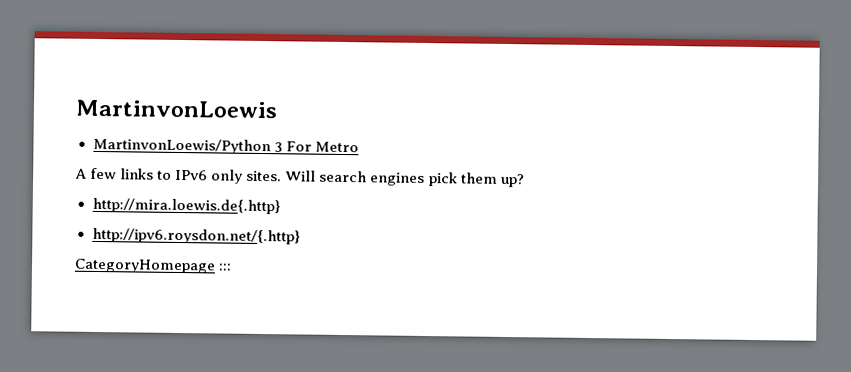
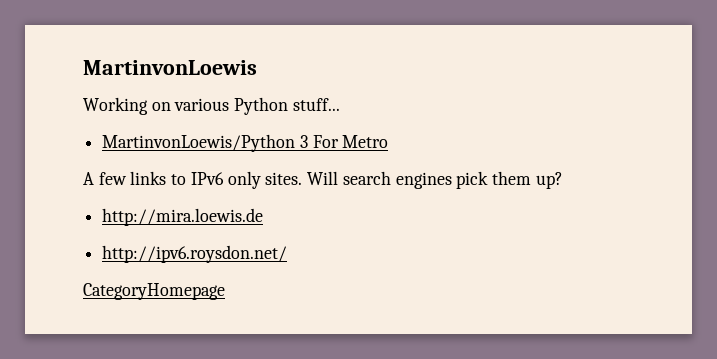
(278, 109) none -> [83,97,340,115] // Working on various Python stuff...
[91,197,282,215] [91,227,302,245] http://mira.loewis.de{.http} // http://ipv6.roysdon.net/{.http} -> [102,208,264,226] [102,245,288,263] http://mira.loewis.de // http://ipv6.roysdon.net/
[218,263,233,271] ::: -> (225, 291) none

